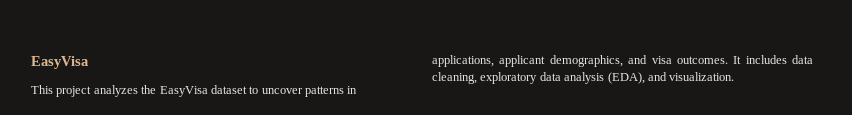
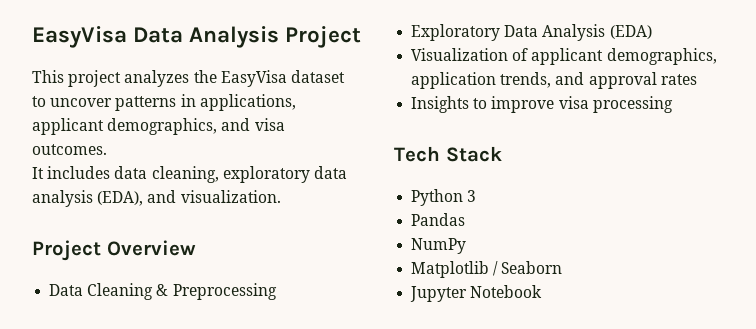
[31,56,89,69] EasyVisa -> [32,26,362,48] EasyVisa Data Analysis Project
(728, 60) none -> (107, 149) //
(735, 76) none -> [32,240,196,261] [49,283,277,300] [411,24,652,41] [411,48,717,65] [411,72,697,89] [411,96,673,113] [394,146,502,162] [411,189,477,206] [411,213,466,226] [411,238,467,254] [411,261,563,278] [410,285,543,302] // Project Overview // Data Cleaning & Preprocessing // Exploratory Data Analysis (EDA) // Visualization of applicant demographics, application trends, and approval rates // Insights to improve visa processing // Tech Stack // Python 3 // Pandas // NumPy // Matplotlib / Seaborn // Jupyter Notebook

